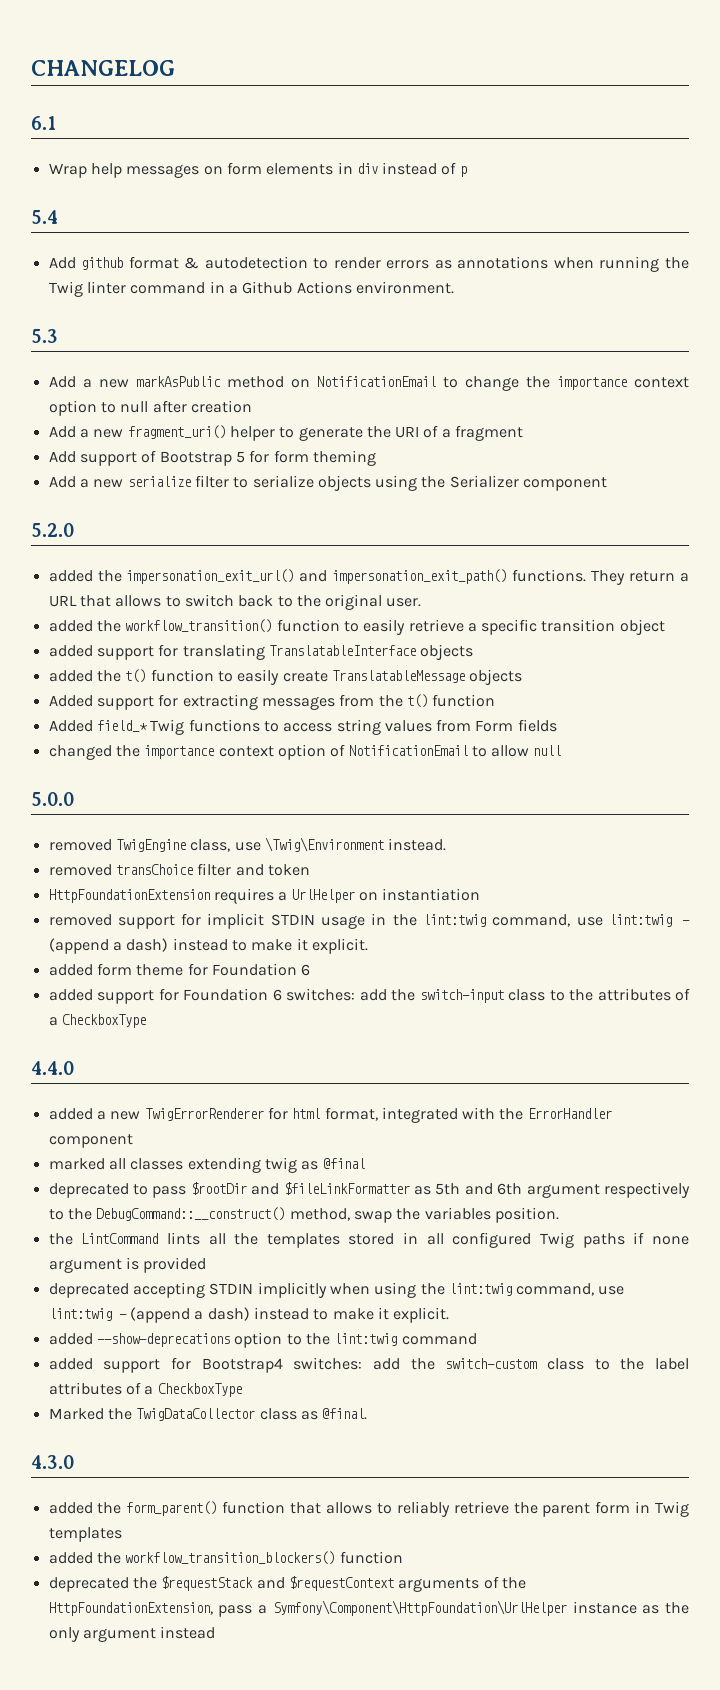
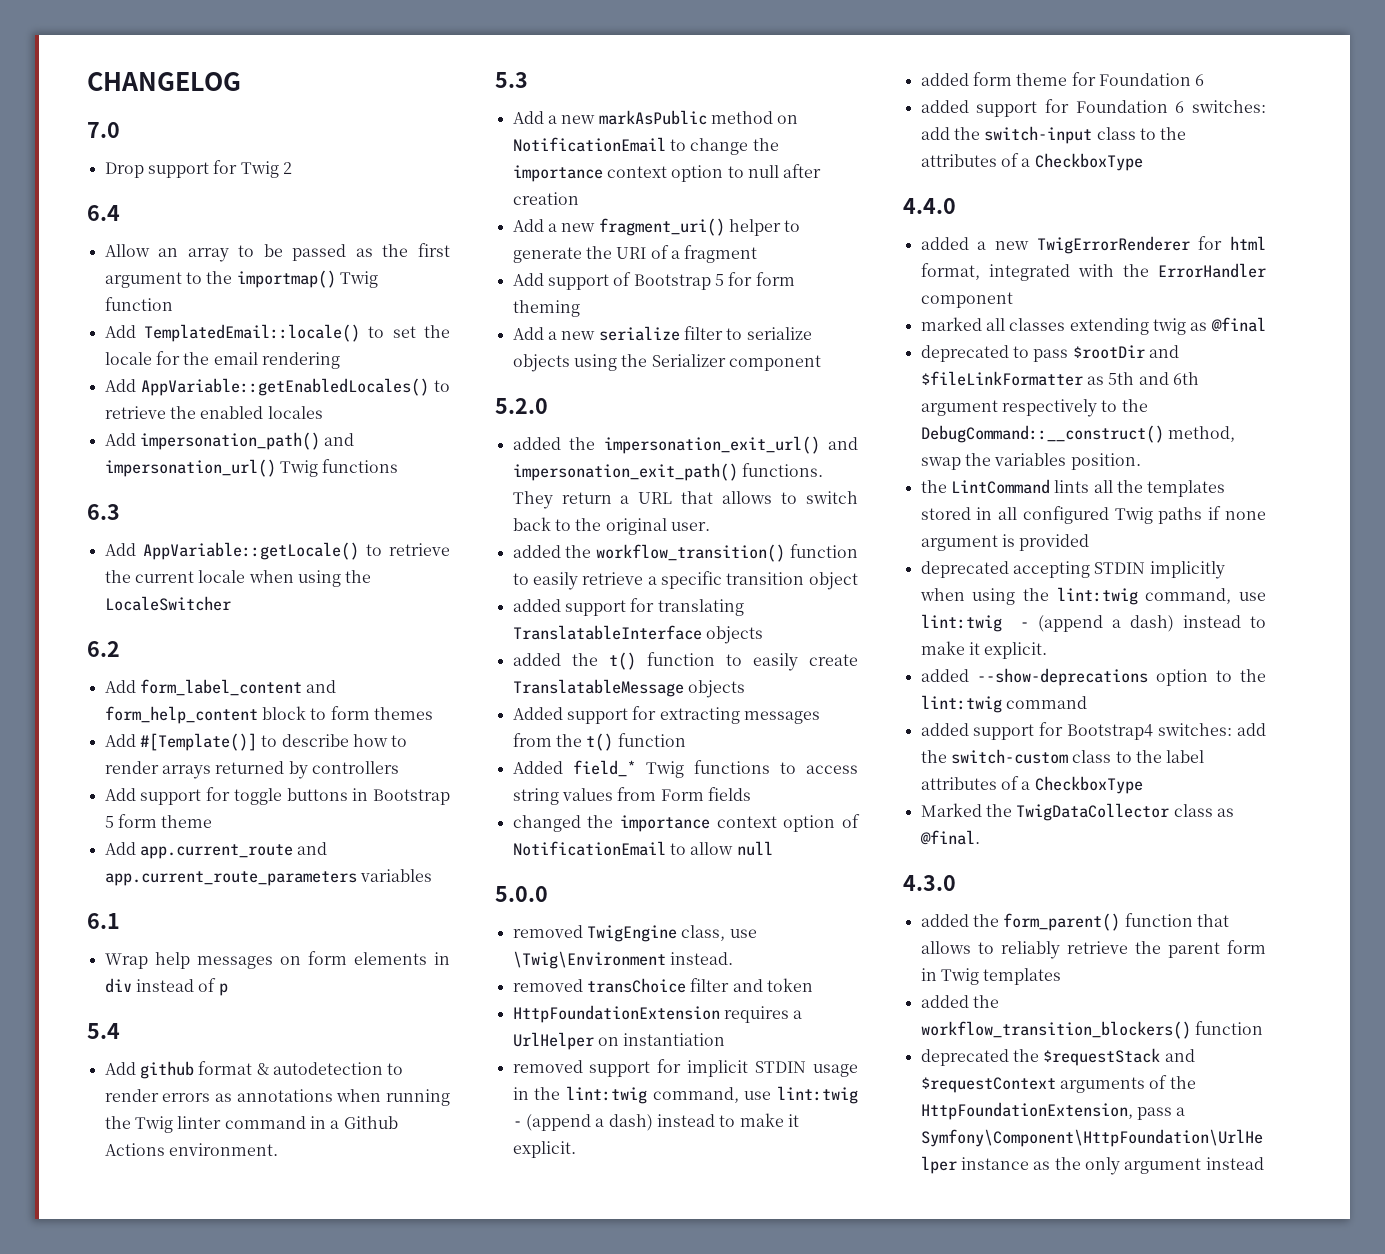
(175, 68) none -> [87,122,120,138] [104,160,292,178] [87,205,120,221] [104,243,451,262] [104,270,378,288] [104,297,173,311] [104,324,451,342] [104,351,340,369] [104,378,450,396] [104,406,323,419] [104,432,355,450] [104,459,399,477] [87,504,120,520] [104,542,450,560] [104,570,372,587] [104,596,231,611] [87,641,120,657] [104,679,337,696] [104,706,433,724] [104,733,408,751] [104,761,399,779] [104,787,451,805] [104,814,213,828] [104,842,328,859] [104,869,432,886] // 7.0 // Drop support for Twig 2 // 6.4 // Allow an array to be passed as the first argument to the importmap() Twig function // Add TemplatedEmail::locale() to set the locale for the email rendering // Add AppVariable::getEnabledLocales() to retrieve the enabled locales // Add impersonation_path() and impersonation_url() Twig functions // 6.3 // Add AppVariable::getLocale() to retrieve the current locale when using the LocaleSwitcher // 6.2 // Add form_label_content and form_help_content block to form themes // Add #[Template()] to describe how to render arrays returned by controllers // Add support for toggle buttons in Bootstrap 5 form theme // Add app.current_route and app.current_route_parameters variables

